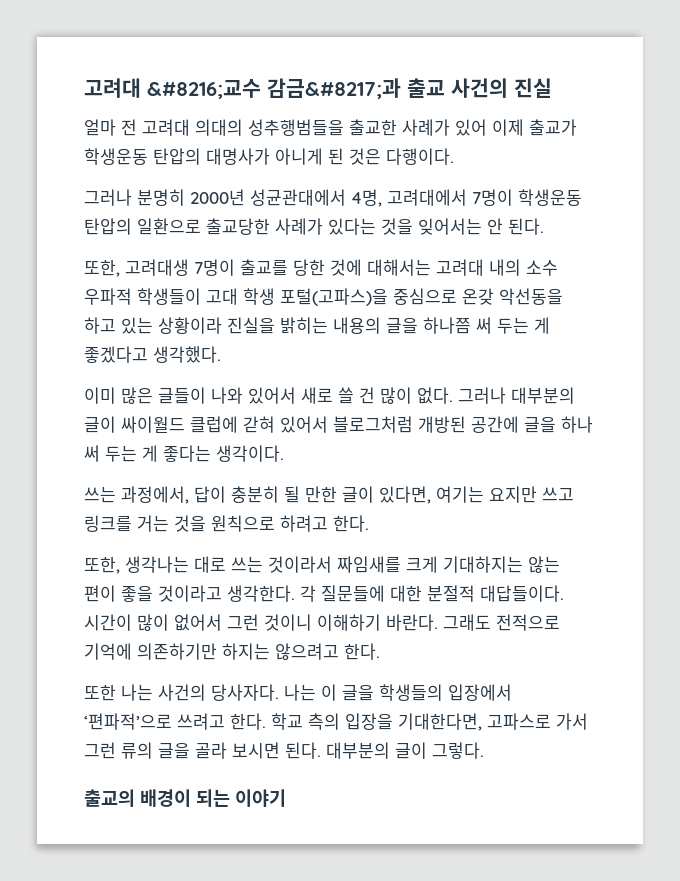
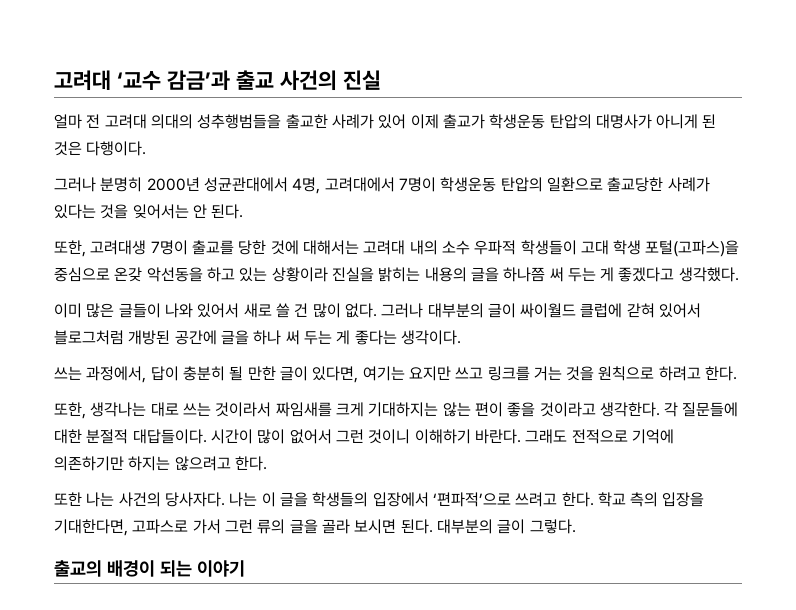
[84,78,401,99] 고려대 &#8216;교수 감금&#8217;과 -> [54,70,230,91] 고려대 ‘교수 감금’과

